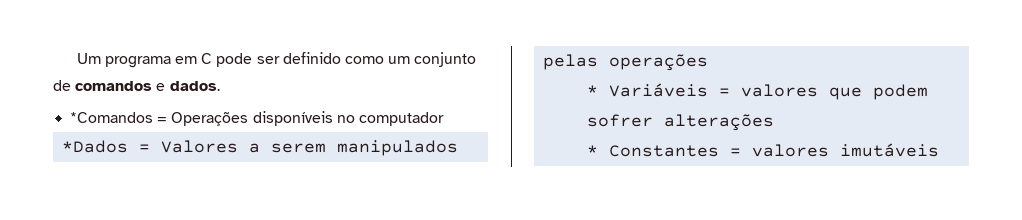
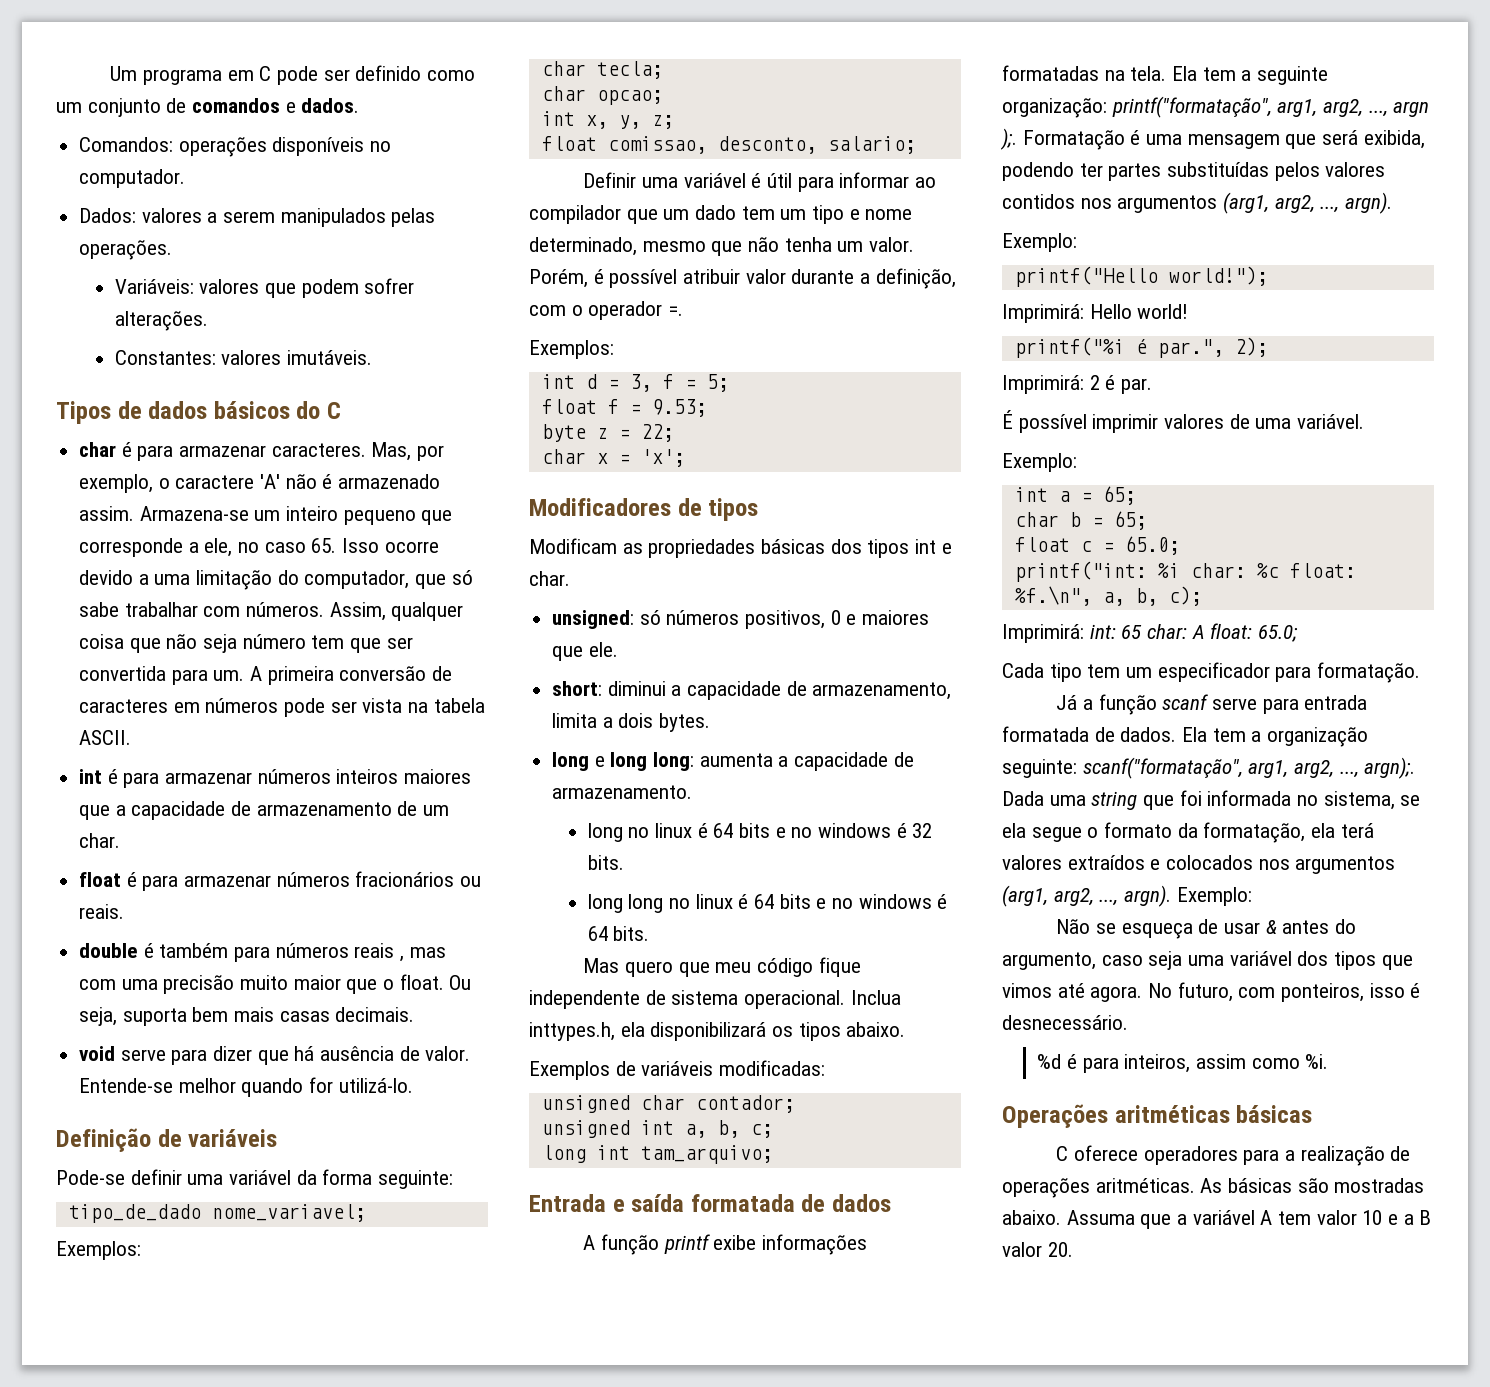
[70,111,444,126] [62,140,459,156] [543,54,709,71] [587,83,929,100] [587,114,775,131] [587,143,940,157] *Comandos = Operações disponíveis no computador // *Dados = Valores a serem manipulados pelas operações // * Variáveis = valores que podem sofrer alterações // * Constantes = valores imutáveis -> [79,137,392,157] [79,169,186,188] [79,208,436,227] [79,240,173,260] [114,278,415,298] [114,311,208,331] [114,350,372,365] [56,401,342,424] [79,442,445,461] [79,474,441,493] [79,506,453,525] [79,538,439,557] [79,570,473,590] [79,602,464,621] [79,634,413,653] [79,666,453,685] [79,698,485,717] [79,730,132,745] [79,769,472,788] [79,801,450,820] [79,833,121,848] [79,871,482,891] [79,904,125,919] [79,943,446,962] [79,974,472,994] [79,1007,415,1026] [79,1046,471,1065] [79,1077,413,1097] [56,1128,278,1152] [56,1169,454,1189] [68,1204,366,1223] [56,1241,141,1260] [541,61,663,79] [541,86,663,105] [541,111,674,129] [541,136,916,154] [583,172,937,192] [529,205,913,224] [529,237,915,256] [529,268,956,289] [529,301,684,320] [529,340,614,359] [541,374,729,392] [541,399,707,417] [541,424,674,442] [541,449,685,467] [529,498,759,521] [529,538,952,558] [529,571,570,586] [552,610,930,629] [552,642,618,661] [552,681,952,700] [552,713,711,732] [552,752,914,771] [552,785,693,799] [587,823,933,842] [587,855,624,870] [587,894,948,913] [587,926,650,941] [583,957,861,977] [529,990,901,1009] [529,1022,906,1041] [529,1060,826,1080] [541,1095,795,1113] [541,1120,773,1138] [541,1145,773,1164] [529,1194,892,1212] [583,1234,868,1255] [1002,65,1329,85] [1002,96,1430,118] [1001,128,1425,150] [1002,162,1386,181] [1002,192,1393,214] [1002,233,1077,252] [1014,266,1268,287] [1002,304,1189,323] [1014,337,1268,358] [1002,375,1153,394] [1002,410,1365,433] [1002,453,1077,472] [1014,486,1136,505] [1014,511,1147,530] [1014,536,1180,555] [1014,561,1356,582] [1014,586,1202,606] [1002,623,1299,643] [1002,662,1421,683] [1056,694,1368,715] [1002,726,1369,747] [1002,757,1416,779] [1002,790,1421,810] [1002,822,1374,843] [1002,855,1396,874] [1002,885,1252,907] [1056,919,1357,939] [1002,951,1413,970] [1002,982,1421,1002] [1002,1015,1128,1030] [1037,1054,1329,1073] [1002,1104,1313,1128] [1056,1145,1411,1166] [1002,1178,1425,1198] [1002,1210,1432,1229] [1002,1242,1073,1257] Comandos: operações disponíveis no computador. // Dados: valores a serem manipulados pelas operações. // Variáveis: valores que podem sofrer alterações. // Constantes: valores imutáveis. // Tipos de dados básicos do C // char é para armazenar caracteres. Mas, por exemplo, o caractere 'A' não é armazenado assim. Armazena-se um inteiro pequeno que corresponde a ele, no caso 65. Isso ocorre devido a uma limitação do computador, que só sabe trabalhar com números. Assim, qualquer coisa que não seja número tem que ser convertida para um. A primeira conversão de caracteres em números pode ser vista na tabela ASCII. // int é para armazenar números inteiros maiores que a capacidade de armazenamento de um char. // float é para armazenar números fracionários ou reais. // double é também para números reais , mas com uma precisão muito maior que o float. Ou seja, suporta bem mais casas decimais. // void serve para dizer que há ausência de valor. Entende-se melhor quando for utilizá-lo. // Definição de variáveis // Pode-se definir uma variável da forma seguinte: // tipo_de_dado nome_variavel; // Exemplos: // char tecla; // char opcao; // int x, y, z; // float comissao, desconto, salario; // Definir uma variável é útil para informar ao compilador que um dado tem um tipo e nome determinado, mesmo que não tenha um valor. Porém, é possível atribuir valor durante a definição, com o operador =. // Exemplos: // int d = 3, f = 5; // float f = 9.53; // byte z = 22; // char x = 'x'; // Modificadores de tipos // Modificam as propriedades básicas dos tipos int e char. // unsigned: só números positivos, 0 e maiores que ele. // short: diminui a capacidade de armazenamento, limita a dois bytes. // long e long long: aumenta a capacidade de armazenamento. // long no linux é 64 bits e no windows é 32 bits. // long long no linux é 64 bits e no windows é 64 bits. // Mas quero que meu código fique independente de sistema operacional. Inclua inttypes.h, ela disponibilizará os tipos abaixo. // Exemplos de variáveis modificadas: // unsigned char contador; // unsigned int a, b, c; // long int tam_arquivo; // Entrada e saída formatada de dados // A função printf exibe informações formatadas na tela. Ela tem a seguinte organização: printf("formatação", arg1, arg2, ..., argn );. Formatação é uma mensagem que será exibida, podendo ter partes substituídas pelos valores contidos nos argumentos (arg1, arg2, ..., argn). // Exemplo: // printf("Hello world!"); // Imprimirá: Hello world! // printf("%i é par.", 2); // Imprimirá: 2 é par. // É possível imprimir valores de uma variável. // Exemplo: // int a = 65; // char b = 65; // float c = 65.0; // printf("int: %i char: %c float: %f.\n", a, b, c); // Imprimirá: int: 65 char: A float: 65.0; // Cada tipo tem um especificador para formatação. // Já a função scanf serve para entrada formatada de dados. Ela tem a organização seguinte: scanf("formatação", arg1, arg2, ..., argn);. Dada uma string que foi informada no sistema, se ela segue o formato da formatação, ela terá valores extraídos e colocados nos argumentos (arg1, arg2, ..., argn). Exemplo: // Não se esqueça de usar & antes do argumento, caso seja uma variável dos tipos que vimos até agora. No futuro, com ponteiros, isso é desnecessário. // %d é para inteiros, assim como %i. // Operações aritméticas básicas // C oferece operadores para a realização de operações aritméticas. As básicas são mostradas abaixo. Assuma que a variável A tem valor 10 e a B valor 20.

